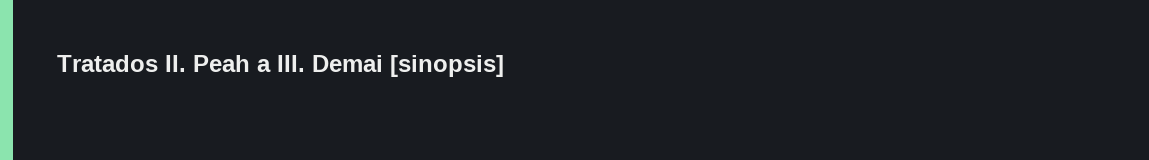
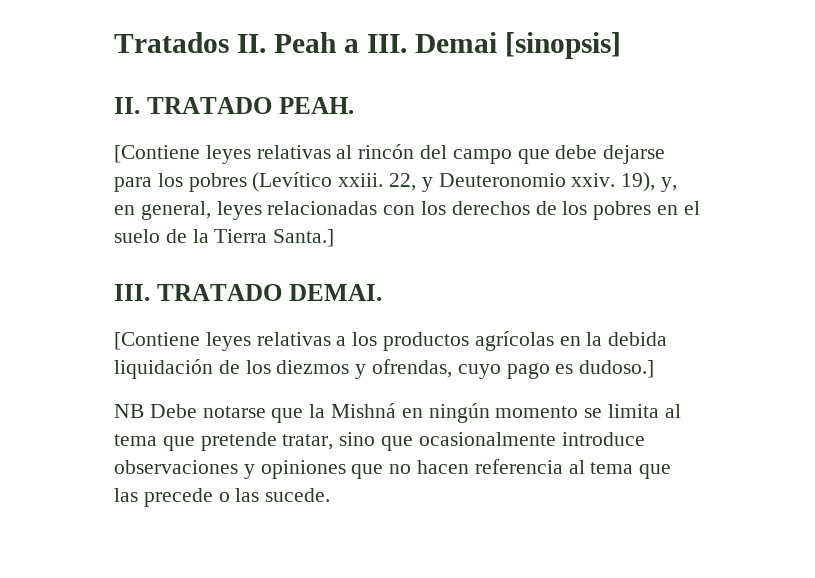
(504, 66) none -> [114,97,354,114] [114,144,666,164] [114,172,678,192] [114,201,700,220] [114,229,335,247] [114,284,382,301] [114,331,668,351] [114,359,655,379] [114,403,681,423] [114,432,645,451] [114,459,672,479] [114,488,331,507] // II. TRATADO PEAH. // [Contiene leyes relativas al rincón del campo que debe dejarse para los pobres (Levítico xxiii. 22, y Deuteronomio xxiv. 19), y, en general, leyes relacionadas con los derechos de los pobres en el suelo de la Tierra Santa.] // III. TRATADO DEMAI. // [Contiene leyes relativas a los productos agrícolas en la debida liquidación de los diezmos y ofrendas, cuyo pago es dudoso.] // NB Debe notarse que la Mishná en ningún momento se limita al tema que pretende tratar, sino que ocasionalmente introduce observaciones y opiniones que no hacen referencia al tema que las precede o las sucede.

